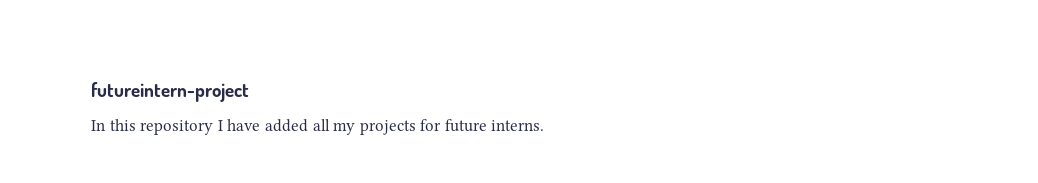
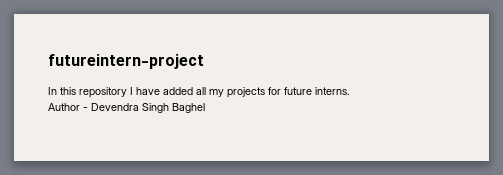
(545, 125) none -> [48,103,205,113] // Author - Devendra Singh Baghel

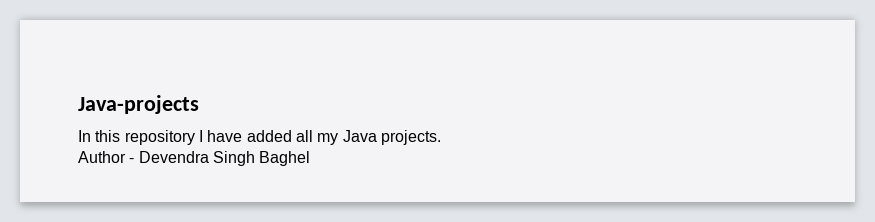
[48,54,204,69] futureintern-project -> [78,95,199,114] Java-projects
[227,87,349,98] projects for future interns. -> [342,130,441,145] Java projects.

